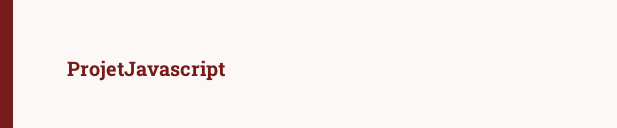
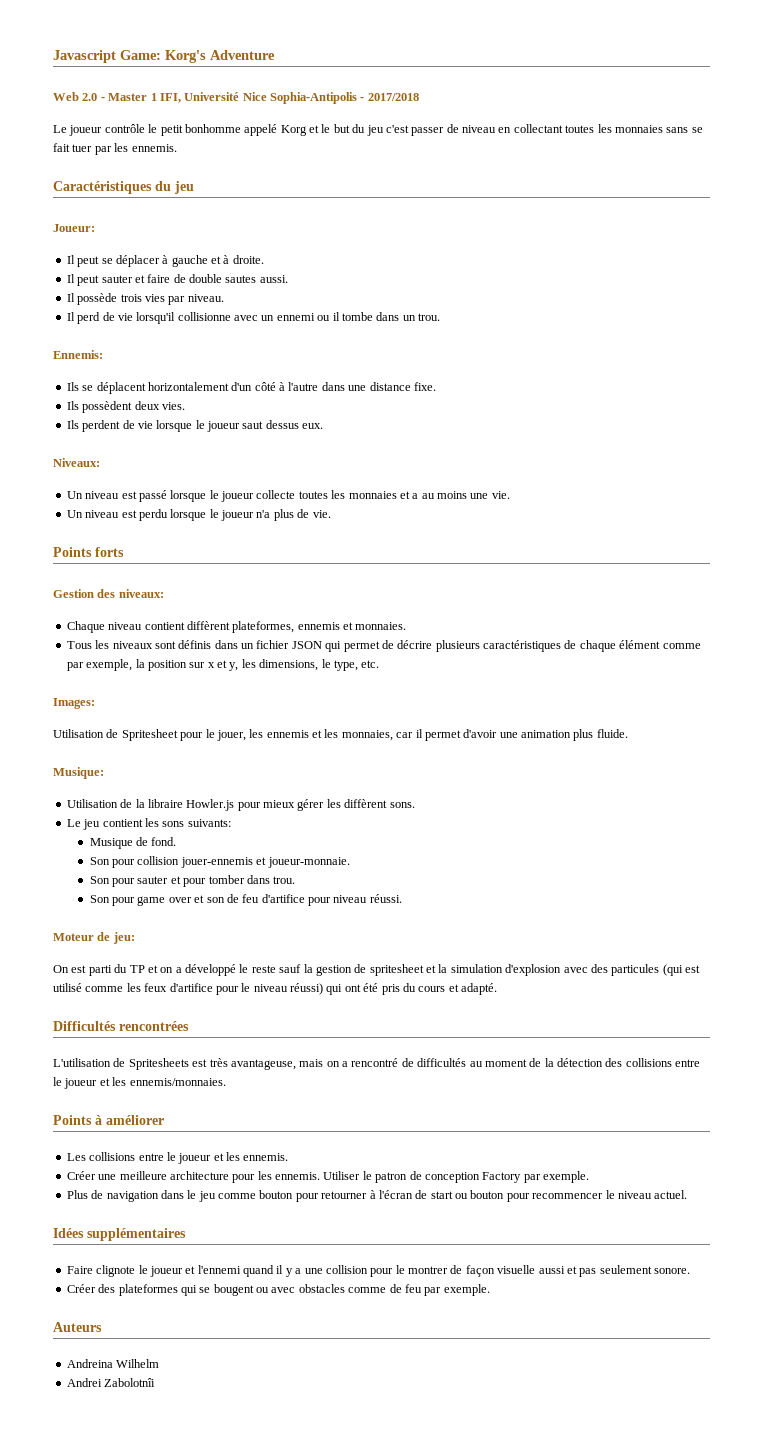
[67,60,225,81] ProjetJavascript -> [53,50,275,63] [53,92,419,104] [53,124,703,136] [53,143,177,155] [53,181,194,194] [53,224,95,232] [66,255,264,267] [66,274,288,286] [66,293,224,305] [66,312,440,324] [53,350,103,359] [66,382,436,394] [66,401,185,413] [66,420,324,432] [53,458,100,467] [66,490,510,502] [66,509,331,521] [53,547,124,557] [53,589,164,598] [66,621,407,633] [66,640,701,652] [66,659,380,671] [53,698,95,709] [53,729,628,741] [53,767,104,779] [66,799,415,811] [66,818,231,830] [89,837,177,849] [89,856,350,868] [89,875,296,887] [89,894,402,906] [53,932,135,944] [53,964,700,976] [53,983,497,995] [53,1021,189,1031] [53,1058,701,1070] [53,1077,226,1089] [53,1115,164,1125] [66,1152,289,1164] [66,1171,589,1183] [66,1190,688,1202] [53,1228,186,1241] [66,1265,690,1277] [66,1284,490,1296] [53,1322,102,1332] [66,1359,160,1368] [66,1378,156,1387] Javascript Game: Korg's Adventure // Web 2.0 - Master 1 IFI, Université Nice Sophia-Antipolis - 2017/2018 // Le joueur contrôle le petit bonhomme appelé Korg et le but du jeu c'est passer de niveau en collectant toutes les monnaies sans se fait tuer par les ennemis. // Caractéristiques du jeu // Joueur: // Il peut se déplacer à gauche et à droite. // Il peut sauter et faire de double sautes aussi. // Il possède trois vies par niveau. // Il perd de vie lorsqu'il collisionne avec un ennemi ou il tombe dans un trou. // Ennemis: // Ils se déplacent horizontalement d'un côté à l'autre dans une distance fixe. // Ils possèdent deux vies. // Ils perdent de vie lorsque le joueur saut dessus eux. // Niveaux: // Un niveau est passé lorsque le joueur collecte toutes les monnaies et a au moins une vie. // Un niveau est perdu lorsque le joueur n'a plus de vie. // Points forts // Gestion des niveaux: // Chaque niveau contient diffèrent plateformes, ennemis et monnaies. // Tous les niveaux sont définis dans un fichier JSON qui permet de décrire plusieurs caractéristiques de chaque élément comme par exemple, la position sur x et y, les dimensions, le type, etc. // Images: // Utilisation de Spritesheet pour le jouer, les ennemis et les monnaies, car il permet d'avoir une animation plus fluide. // Musique: // Utilisation de la libraire Howler.js pour mieux gérer les diffèrent sons. // Le jeu contient les sons suivants: // Musique de fond. // Son pour collision jouer-ennemis et joueur-monnaie. // Son pour sauter et pour tomber dans trou. // Son pour game over et son de feu d'artifice pour niveau réussi. // Moteur de jeu: // On est parti du TP et on a développé le reste sauf la gestion de spritesheet et la simulation d'explosion avec des particules (qui est utilisé comme les feux d'artifice pour le niveau réussi) qui ont été pris du cours et adapté. // Difficultés rencontrées // L'utilisation de Spritesheets est très avantageuse, mais on a rencontré de difficultés au moment de la détection des collisions entre le joueur et les ennemis/monnaies. // Points à améliorer // Les collisions entre le joueur et les ennemis. // Créer une meilleure architecture pour les ennemis. Utiliser le patron de conception Factory par exemple. // Plus de navigation dans le jeu comme bouton pour retourner à l'écran de start ou bouton pour recommencer le niveau actuel. // Idées supplémentaires // Faire clignote le joueur et l'ennemi quand il y a une collision pour le montrer de façon visuelle aussi et pas seulement sonore. // Créer des plateformes qui se bougent ou avec obstacles comme de feu par exemple. // Auteurs // Andreina Wilhelm // Andrei Zabolotnîi

